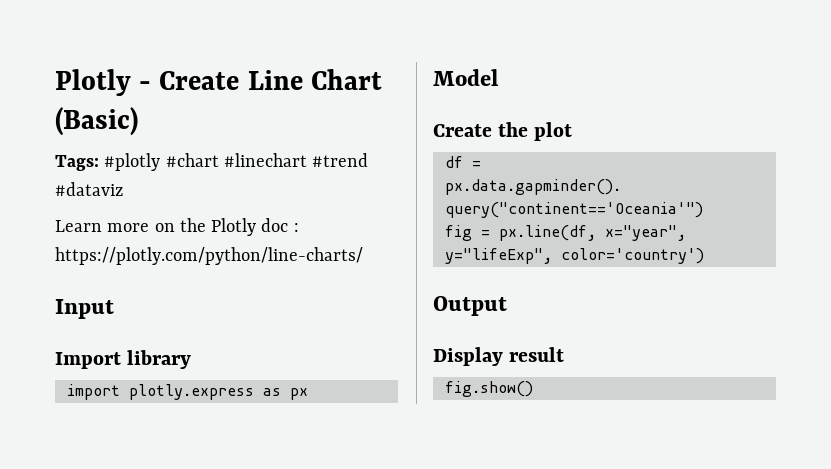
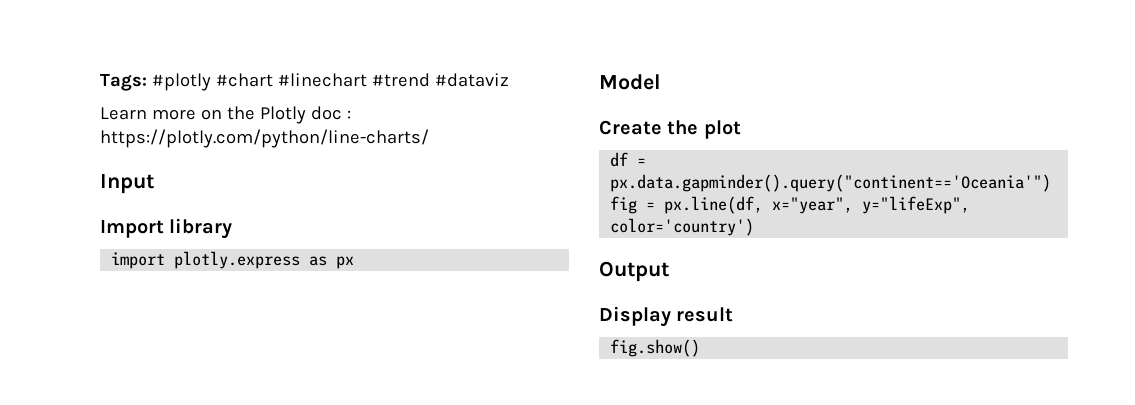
[55,69,382,96] [55,107,138,136] Plotly - Create Line Chart (Basic) // -> (100, 82) none

